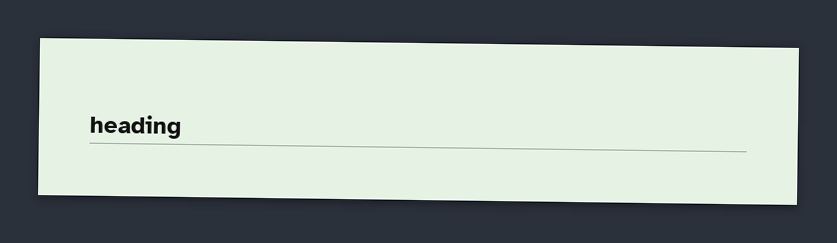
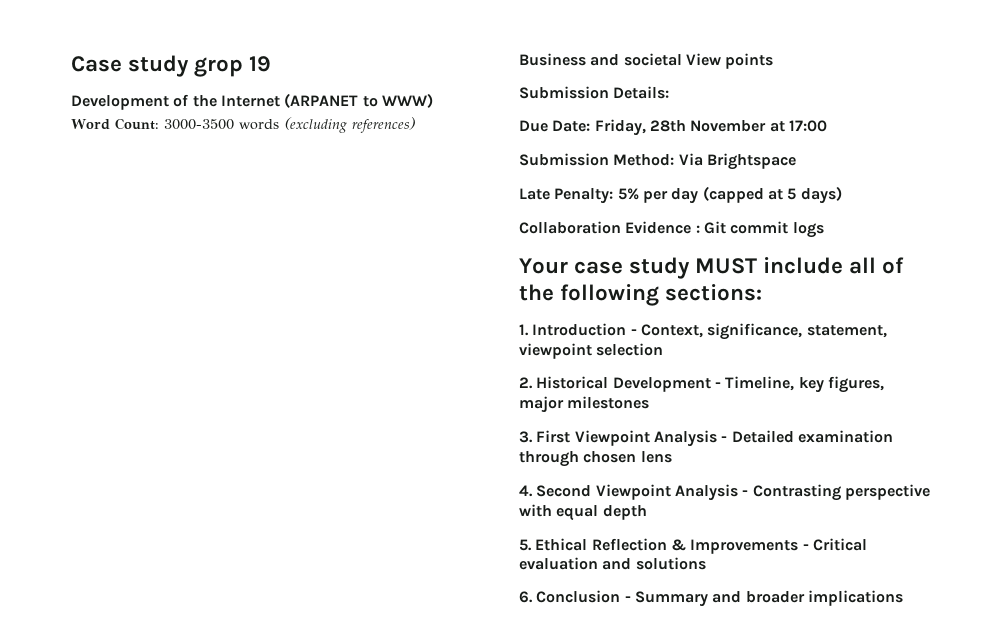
[89,114,182,139] heading -> [71,55,272,77] [71,93,433,110] [71,117,415,133] [519,53,774,69] [519,86,670,99] [519,119,827,136] [519,153,796,170] [519,186,842,204] [519,221,824,238] [519,257,905,279] [519,284,763,306] [519,323,887,340] [519,343,664,359] [519,376,884,393] [519,396,650,413] [519,430,893,447] [519,451,672,467] [519,484,930,501] [519,504,647,521] [519,538,867,554] [519,557,706,570] [519,590,903,607] Case study grop 19 // Development of the Internet (ARPANET to WWW) // Word Count: 3000-3500 words (excluding references) // Business and societal View points // Submission Details: // Due Date: Friday, 28th November at 17:00 // Submission Method: Via Brightspace // Late Penalty: 5% per day (capped at 5 days) // Collaboration Evidence : Git commit logs // Your case study MUST include all of the following sections: // 1. Introduction - Context, significance, statement, viewpoint selection // 2. Historical Development - Timeline, key figures, major milestones // 3. First Viewpoint Analysis - Detailed examination through chosen lens // 4. Second Viewpoint Analysis - Contrasting perspective with equal depth // 5. Ethical Reflection & Improvements - Critical evaluation and solutions // 6. Conclusion - Summary and broader implications

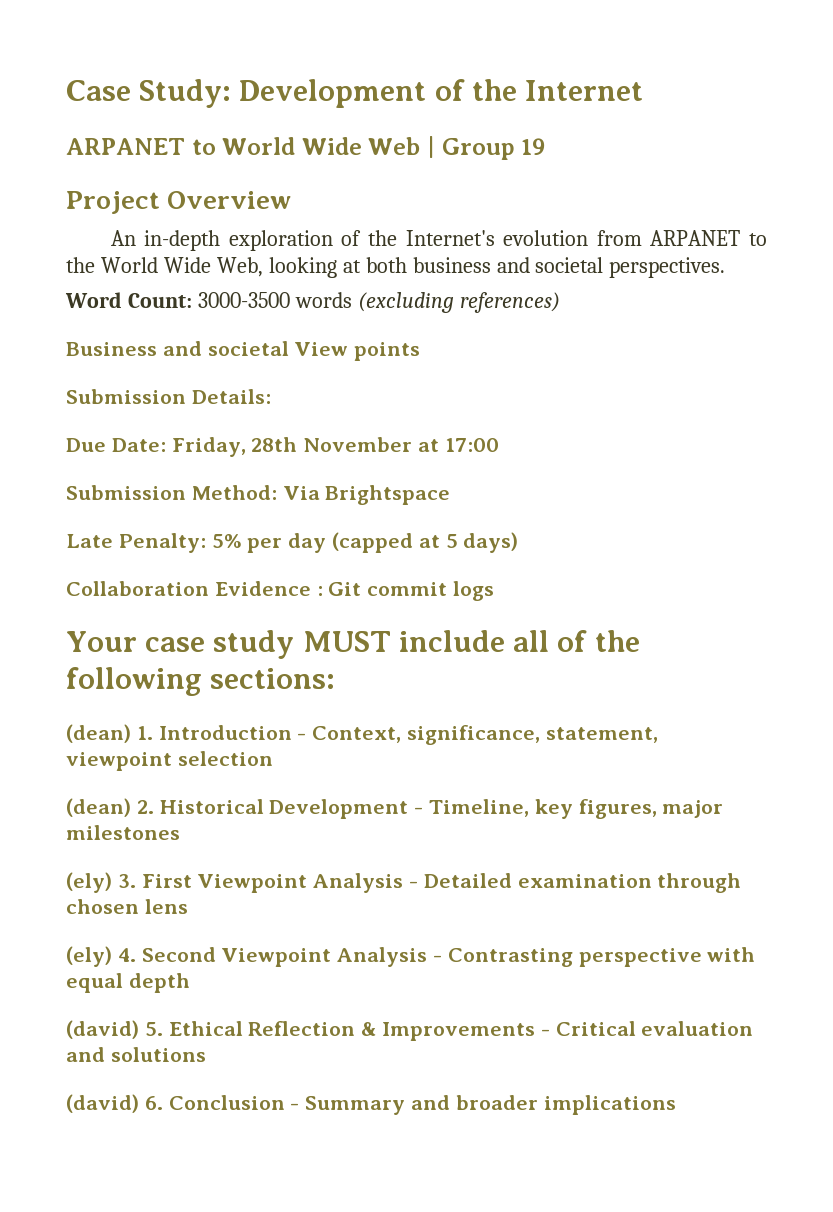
[128,55,272,77] study grop 19 // -> [139,79,232,108] Study:
[284,93,433,108] (ARPANET to WWW) -> [66,136,546,160] [66,191,292,214] [110,230,768,251] [66,257,726,278] // ARPANET to World Wide Web | Group 19 // Project Overview // An in-depth exploration of the Internet's evolution from ARPANET to the World Wide Web, looking at both business and societal perspectives.
(763, 292) none -> [66,724,131,743] (dean)
(664, 349) none -> [66,798,131,817] (dean)
(650, 402) none -> [66,872,112,893] (ely)
(672, 457) none -> [66,946,112,967] (ely)
(647, 512) none -> [66,1020,139,1039] (david)
(706, 563) none -> [66,1094,139,1113] (david)

